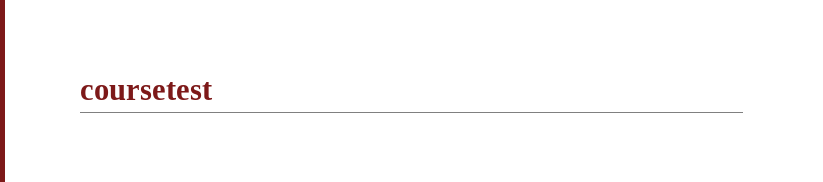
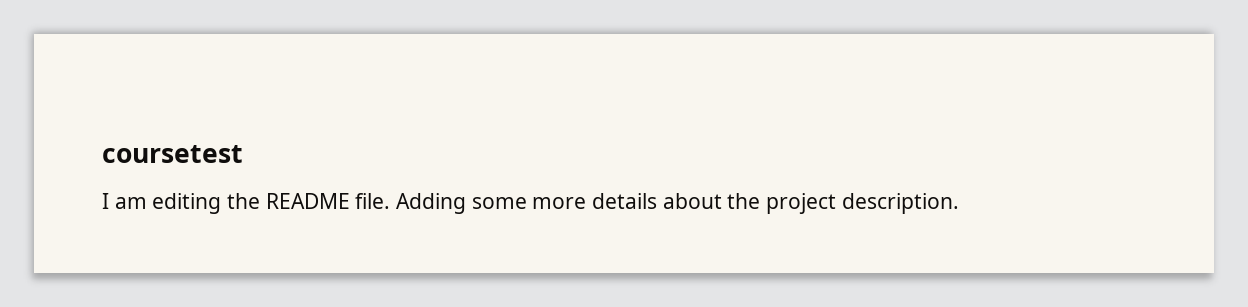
(213, 91) none -> [102,193,959,214] // I am editing the README file. Adding some more details about the project description.

